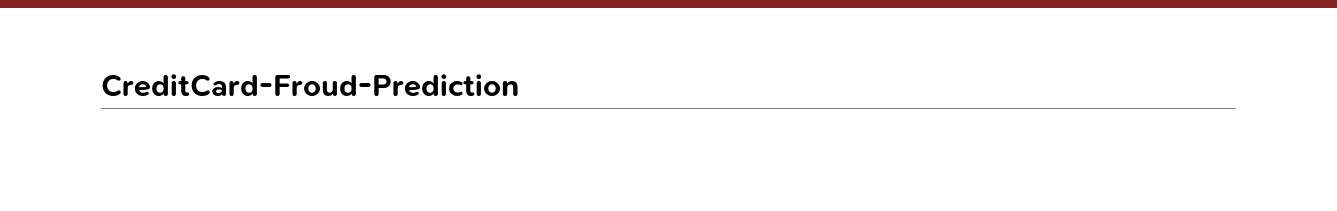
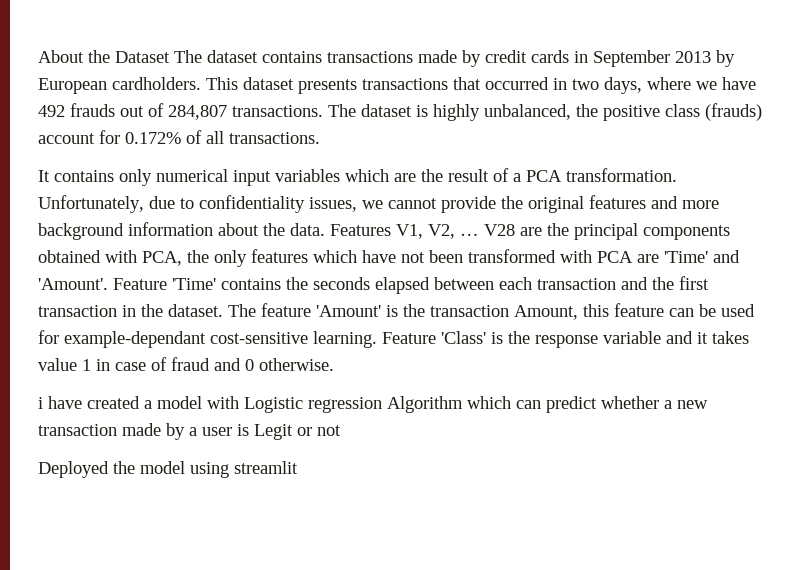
[101,74,519,97] CreditCard-Froud-Prediction -> [38,50,735,67] [38,77,756,94] [38,103,762,121] [38,130,320,144] [38,168,677,186] [38,195,719,213] [38,222,730,240] [38,249,740,267] [38,276,709,294] [38,303,755,320] [38,330,749,348] [38,357,334,371] [38,396,708,413] [38,423,341,440] [38,461,298,478] About the Dataset The dataset contains transactions made by credit cards in September 2013 by European cardholders. This dataset presents transactions that occurred in two days, where we have 492 frauds out of 284,807 transactions. The dataset is highly unbalanced, the positive class (frauds) account for 0.172% of all transactions. // It contains only numerical input variables which are the result of a PCA transformation. Unfortunately, due to confidentiality issues, we cannot provide the original features and more background information about the data. Features V1, V2, … V28 are the principal components obtained with PCA, the only features which have not been transformed with PCA are 'Time' and 'Amount'. Feature 'Time' contains the seconds elapsed between each transaction and the first transaction in the dataset. The feature 'Amount' is the transaction Amount, this feature can be used for example-dependant cost-sensitive learning. Feature 'Class' is the response variable and it takes value 1 in case of fraud and 0 otherwise. // i have created a model with Logistic regression Algorithm which can predict whether a new transaction made by a user is Legit or not // Deployed the model using streamlit

